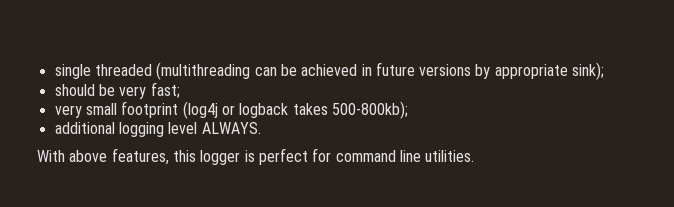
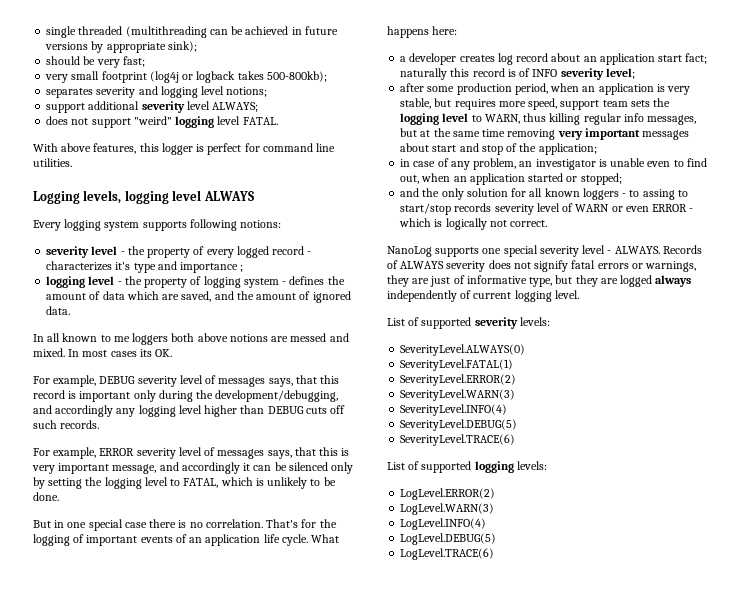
[54,122,261,137] additional logging level ALWAYS. -> [46,86,268,98] [46,101,259,113] [46,116,278,128] separates severity and logging level notions; // support additional severity level ALWAYS; // does not support "weird" logging level FATAL.
(475, 156) none -> [33,190,254,204] [33,219,282,231] [46,246,312,258] [46,261,244,273] [46,276,345,288] [46,291,351,303] [46,306,71,315] [33,333,349,345] [33,348,173,357] [33,375,340,387] [33,390,339,402] [33,405,346,417] [33,420,100,429] [33,447,350,459] [32,462,354,474] [33,477,336,489] [33,492,59,501] [33,519,337,531] [33,534,340,546] [387,26,458,38] [400,53,708,65] [400,68,635,80] [400,83,691,95] [400,98,671,110] [400,113,697,125] [400,128,690,140] [400,143,597,155] [400,158,707,170] [400,173,622,185] [400,188,688,200] [400,203,694,215] [399,218,548,230] [387,245,702,257] [387,260,697,272] [387,275,692,287] [387,290,579,302] [387,317,550,329] [400,344,526,356] [400,359,514,371] [400,374,517,386] [400,389,516,401] [400,404,508,416] [400,419,518,431] [400,434,516,446] [387,461,547,473] [400,488,496,500] [400,503,495,515] [400,518,487,530] [400,533,497,545] [400,548,495,560] // Logging levels, logging level ALWAYS // Every logging system supports following notions: // severity level - the property of every logged record - characterizes it's type and importance ; // logging level - the property of logging system - defines the amount of data which are saved, and the amount of ignored data. // In all known to me loggers both above notions are messed and mixed. In most cases its OK. // For example, DEBUG severity level of messages says, that this record is important only during the development/debugging, and accordingly any logging level higher than DEBUG cuts off such records. // For example, ERROR severity level of messages says, that this is very important message, and accordingly it can be silenced only by setting the logging level to FATAL, which is unlikely to be done. // But in one special case there is no correlation. That's for the logging of important events of an application life cycle. What happens here: // a developer creates log record about an application start fact; naturally this record is of INFO severity level; // after some production period, when an application is very stable, but requires more speed, support team sets the logging level to WARN, thus killing regular info messages, but at the same time removing very important messages about start and stop of the application; // in case of any problem, an investigator is unable even to find out, when an application started or stopped; // and the only solution for all known loggers - to assing to start/stop records severity level of WARN or even ERROR - which is logically not correct. // NanoLog supports one special severity level - ALWAYS. Records of ALWAYS severity does not signify fatal errors or warnings, they are just of informative type, but they are logged always independently of current logging level. // List of supported severity levels: // SeverityLevel.ALWAYS(0) // SeverityLevel.FATAL(1) // SeverityLevel.ERROR(2) // SeverityLevel.WARN(3) // SeverityLevel.INFO(4) // SeverityLevel.DEBUG(5) // SeverityLevel.TRACE(6) // List of supported logging levels: // LogLevel.ERROR(2) // LogLevel.WARN(3) // LogLevel.INFO(4) // LogLevel.DEBUG(5) // LogLevel.TRACE(6)

